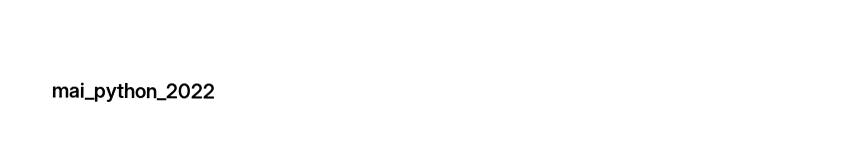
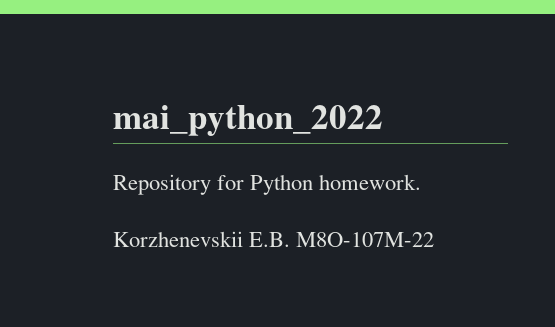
(215, 93) none -> [113,174,422,195] [113,231,435,247] // Repository for Python homework. // Korzhenevskii E.B. М8О-107М-22

